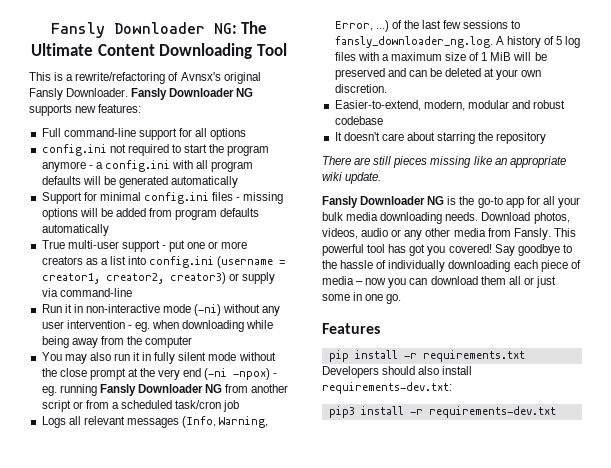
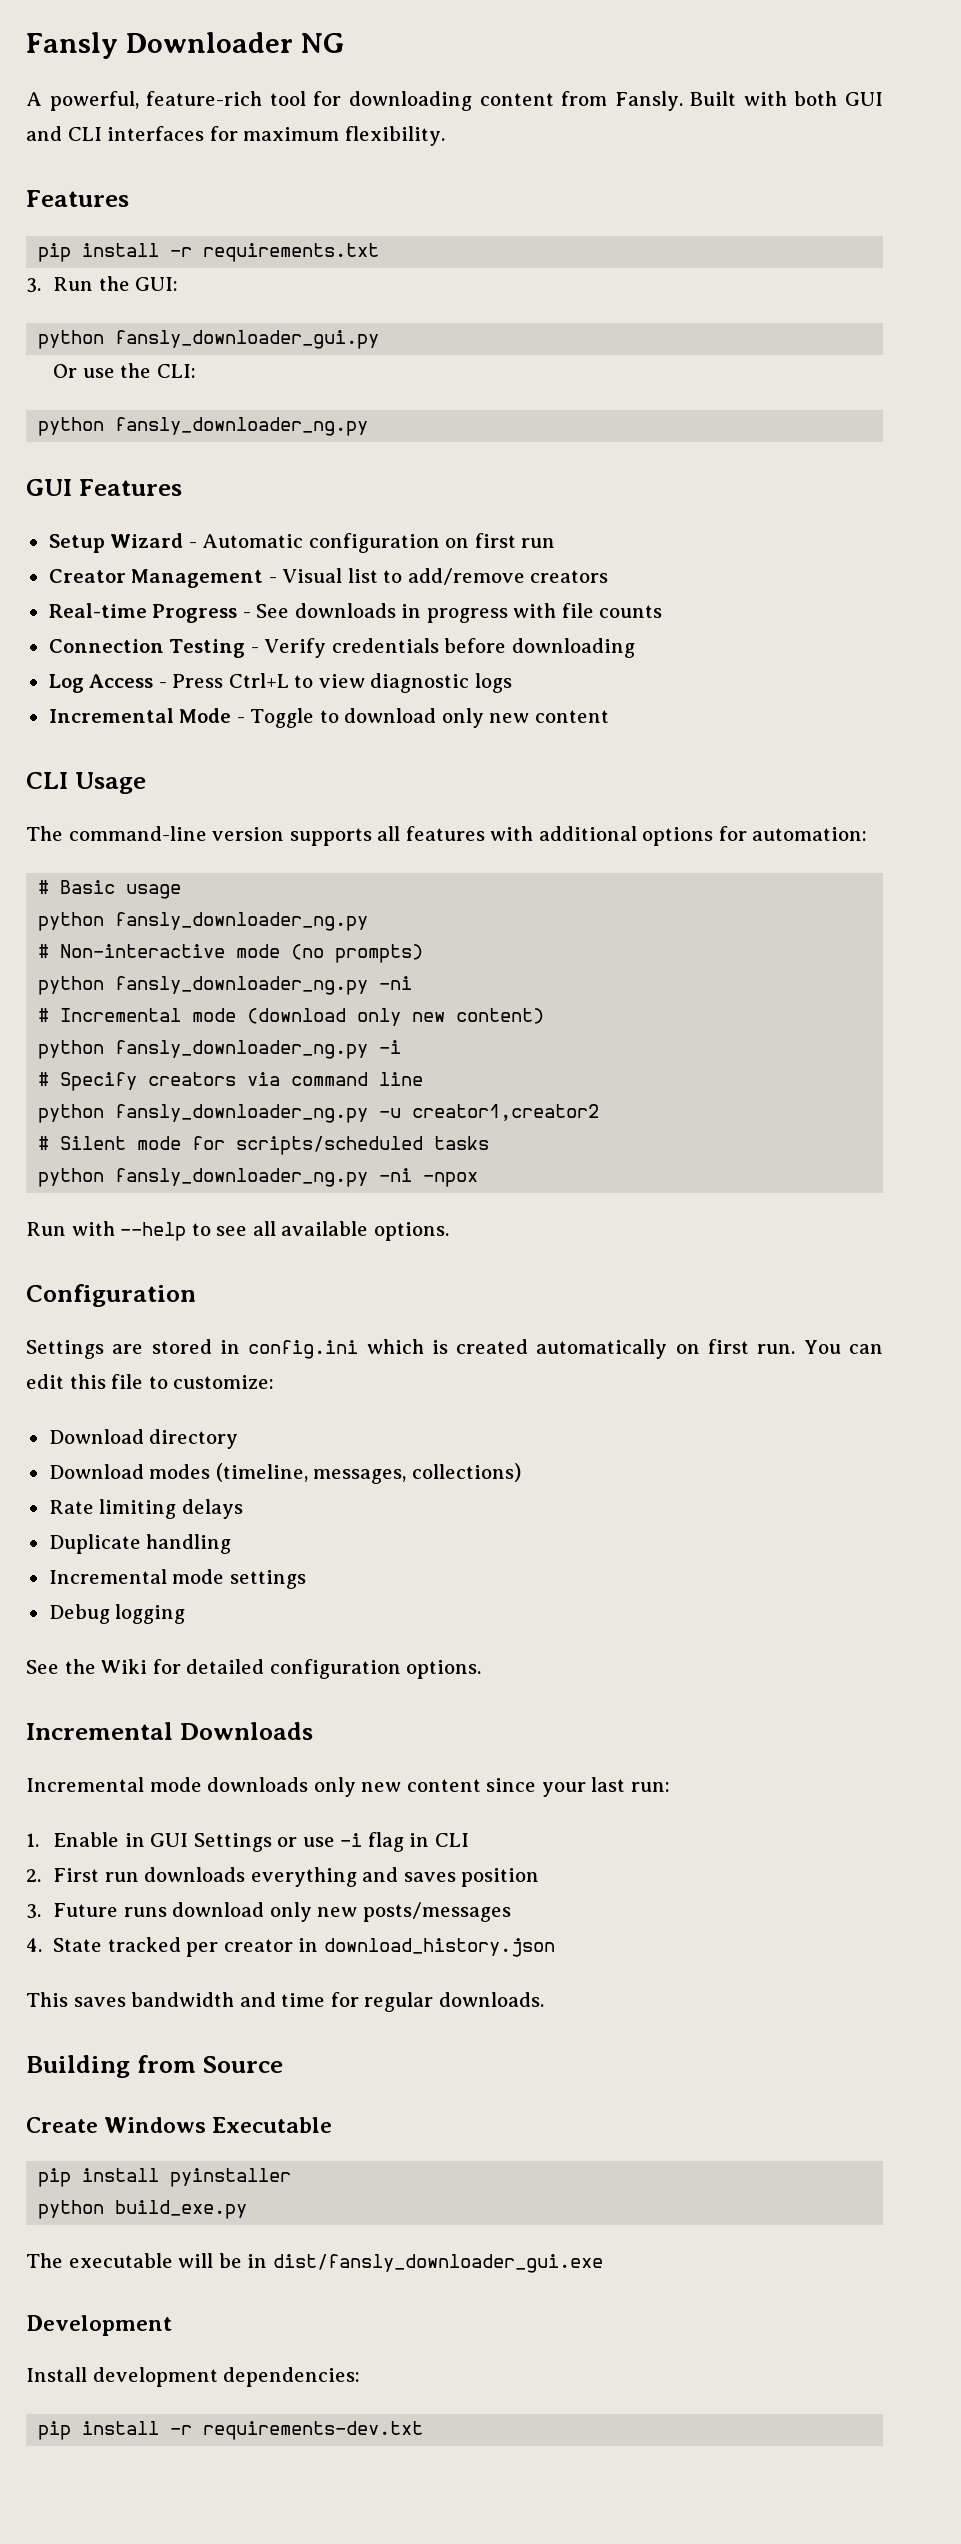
[50,21,268,38] [31,43,287,59] [29,72,261,84] [29,88,254,100] [29,104,142,116] [41,128,247,140] [41,144,270,156] [41,160,254,172] [41,176,239,188] [41,192,284,204] [41,208,260,220] [41,224,109,236] [41,240,248,252] [41,256,286,268] [41,272,275,284] [41,288,132,297] [41,304,281,316] [41,320,274,332] [41,336,193,348] [41,352,276,364] [41,368,278,380] [41,384,289,396] [41,400,240,412] [41,416,269,428] [334,20,521,32] [334,36,581,48] [334,52,547,61] [334,68,542,80] [334,84,387,93] [334,100,566,111] [334,116,383,125] [334,132,547,144] [322,156,566,168] [322,172,382,184] [322,196,580,208] [322,212,570,224] [322,228,576,240] [322,244,572,256] [322,260,581,272] [322,276,556,288] [322,292,402,304] Fansly Downloader NG: The Ultimate Content Downloading Tool // This is a rewrite/refactoring of Avnsx's original Fansly Downloader. Fansly Downloader NG supports new features: // Full command-line support for all options // config.ini not required to start the program anymore - a config.ini with all program defaults will be generated automatically // Support for minimal config.ini files - missing options will be added from program defaults automatically // True multi-user support - put one or more creators as a list into config.ini (username = creator1, creator2, creator3) or supply via command-line // Run it in non-interactive mode (-ni) without any user intervention - eg. when downloading while being away from the computer // You may also run it in fully silent mode without the close prompt at the very end (-ni -npox) - eg. running Fansly Downloader NG from another script or from a scheduled task/cron job // Logs all relevant messages (Info, Warning, Error, ...) of the last few sessions to fansly_downloader_ng.log. A history of 5 log files with a maximum size of 1 MiB will be preserved and can be deleted at your own discretion. // Easier-to-extend, modern, modular and robust codebase // It doesn't care about starring the repository // There are still pieces missing like an appropriate wiki update. // Fansly Downloader NG is the go-to app for all your bulk media downloading needs. Download photos, videos, audio or any other media from Fansly. This powerful tool has got you covered! Say goodbye to the hassle of individually downloading each piece of media – now you can download them all or just some in one go. -> [26,32,344,59] [26,91,883,111] [26,126,445,146] Fansly Downloader NG // A powerful, feature-rich tool for downloading content from Fansly. Built with both GUI and CLI interfaces for maximum flexibility.
[322,366,473,378] [322,382,452,394] [328,406,355,418] Developers should also install requirements-dev.txt: // pip3 -> [26,276,179,293] [38,330,380,349] [53,363,196,378] [38,417,369,436] [26,479,182,496] [48,533,556,553] [48,568,609,588] [48,603,663,623] [48,638,635,658] [48,673,512,693] [48,708,609,728] [26,772,146,794] [26,826,868,846] [38,880,182,899] [38,912,369,931] [38,944,424,963] [38,976,413,995] [38,1008,545,1026] [38,1040,402,1059] [38,1072,424,1091] [38,1104,600,1123] [38,1136,490,1155] [38,1168,479,1187] [26,1221,449,1241] [26,1284,196,1307] [26,1339,884,1359] [26,1374,275,1389] [48,1429,239,1449] [48,1463,521,1484] [48,1499,243,1519] [48,1534,232,1554] [48,1569,306,1589] [48,1604,186,1624] [26,1659,482,1679] [26,1722,313,1740] [26,1777,670,1797] [26,1832,469,1852] [26,1867,540,1887] [26,1902,511,1922] [26,1937,555,1957] [26,1992,544,2012] [26,2055,283,2078] [26,2117,333,2133] [38,2168,292,2187] [38,2200,248,2219] [26,2253,603,2273] [26,2315,172,2336] [26,2367,361,2387] [38,2421,72,2440] 3. Run the GUI: // python fansly_downloader_gui.py // Or use the CLI: // python fansly_downloader_ng.py // GUI Features // Setup Wizard - Automatic configuration on first run // Creator Management - Visual list to add/remove creators // Real-time Progress - See downloads in progress with file counts // Connection Testing - Verify credentials before downloading // Log Access - Press Ctrl+L to view diagnostic logs // Incremental Mode - Toggle to download only new content // CLI Usage // The command-line version supports all features with additional options for automation: // # Basic usage // python fansly_downloader_ng.py // # Non-interactive mode (no prompts) // python fansly_downloader_ng.py -ni // # Incremental mode (download only new content) // python fansly_downloader_ng.py -i // # Specify creators via command line // python fansly_downloader_ng.py -u creator1,creator2 // # Silent mode for scripts/scheduled tasks // python fansly_downloader_ng.py -ni -npox // Run with --help to see all available options. // Configuration // Settings are stored in config.ini which is created automatically on first run. You can edit this file to customize: // Download directory // Download modes (timeline, messages, collections) // Rate limiting delays // Duplicate handling // Incremental mode settings // Debug logging // See the Wiki for detailed configuration options. // Incremental Downloads // Incremental mode downloads only new content since your last run: // 1. Enable in GUI Settings or use -i flag in CLI // 2. First run downloads everything and saves position // 3. Future runs download only new posts/messages // 4. State tracked per creator in download_history.json // This saves bandwidth and time for regular downloads. // Building from Source // Create Windows Executable // pip install pyinstaller // python build_exe.py // The executable will be in dist/fansly_downloader_gui.exe // Development // Install development dependencies: // pip

